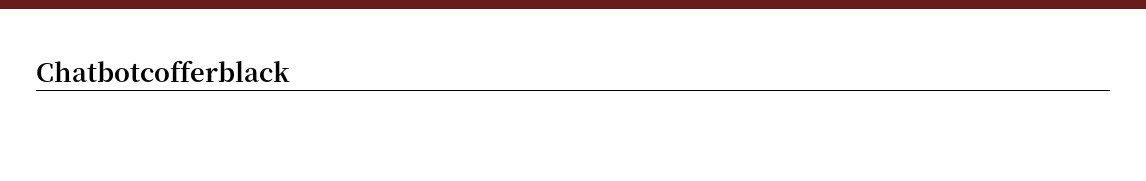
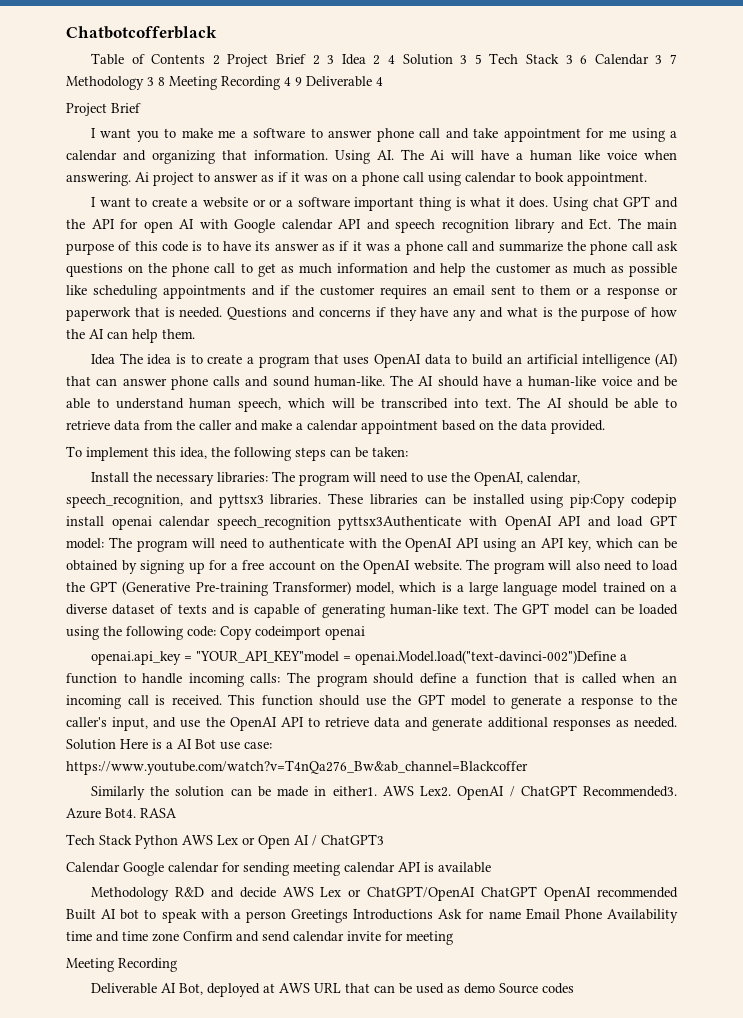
(290, 71) none -> [90,53,677,67] [66,76,383,90] [66,103,141,116] [90,128,677,142] [66,149,677,164] [66,172,647,186] [90,196,679,211] [66,218,677,233] [66,241,678,255] [66,263,678,277] [66,285,678,299] [66,307,677,321] [66,329,195,343] [90,353,678,368] [66,375,677,390] [66,397,677,412] [66,420,605,434] [66,446,408,461] [90,471,580,486] [66,493,677,508] [66,515,678,530] [66,537,678,552] [66,559,678,574] [66,581,677,596] [66,603,678,618] [66,626,365,640] [90,650,627,665] [66,672,678,687] [66,694,677,709] [66,717,677,731] [66,739,272,750] [66,760,528,775] [90,785,677,800] [66,808,177,819] [66,834,384,849] [66,862,491,876] [90,886,678,901] [66,908,678,923] [66,931,453,945] [66,958,177,972] [90,983,574,997] // Table of Contents 2 Project Brief 2 3 Idea 2 4 Solution 3 5 Tech Stack 3 6 Calendar 3 7 Methodology 3 8 Meeting Recording 4 9 Deliverable 4 // Project Brief // I want you to make me a software to answer phone call and take appointment for me using a calendar and organizing that information. Using AI. The Ai will have a human like voice when answering. Ai project to answer as if it was on a phone call using calendar to book appointment. // I want to create a website or or a software important thing is what it does. Using chat GPT and the API for open AI with Google calendar API and speech recognition library and Ect. The main purpose of this code is to have its answer as if it was a phone call and summarize the phone call ask questions on the phone call to get as much information and help the customer as much as possible like scheduling appointments and if the customer requires an email sent to them or a response or paperwork that is needed. Questions and concerns if they have any and what is the purpose of how the AI can help them. // Idea The idea is to create a program that uses OpenAI data to build an artificial intelligence (AI) that can answer phone calls and sound human-like. The AI should have a human-like voice and be able to understand human speech, which will be transcribed into text. The AI should be able to retrieve data from the caller and make a calendar appointment based on the data provided. // To implement this idea, the following steps can be taken: // Install the necessary libraries: The program will need to use the OpenAI, calendar, speech_recognition, and pyttsx3 libraries. These libraries can be installed using pip:Copy codepip install openai calendar speech_recognition pyttsx3Authenticate with OpenAI API and load GPT model: The program will need to authenticate with the OpenAI API using an API key, which can be obtained by signing up for a free account on the OpenAI website. The program will also need to load the GPT (Generative Pre-training Transformer) model, which is a large language model trained on a diverse dataset of texts and is capable of generating human-like text. The GPT model can be loaded using the following code: Copy codeimport openai // openai.api_key = "YOUR_API_KEY"model = openai.Model.load("text-davinci-002")Define a function to handle incoming calls: The program should define a function that is called when an incoming call is received. This function should use the GPT model to generate a response to the caller's input, and use the OpenAI API to retrieve data and generate additional responses as needed. Solution Here is a AI Bot use case: https://www.youtube.com/watch?v=T4nQa276_Bw&ab_channel=Blackcoffer // Similarly the solution can be made in either1. AWS Lex2. OpenAI / ChatGPT Recommended3. Azure Bot4. RASA // Tech Stack Python AWS Lex or Open AI / ChatGPT3 // Calendar Google calendar for sending meeting calendar API is available // Methodology R&D and decide AWS Lex or ChatGPT/OpenAI ChatGPT OpenAI recommended Built AI bot to speak with a person Greetings Introductions Ask for name Email Phone Availability time and time zone Confirm and send calendar invite for meeting // Meeting Recording // Deliverable AI Bot, deployed at AWS URL that can be used as demo Source codes

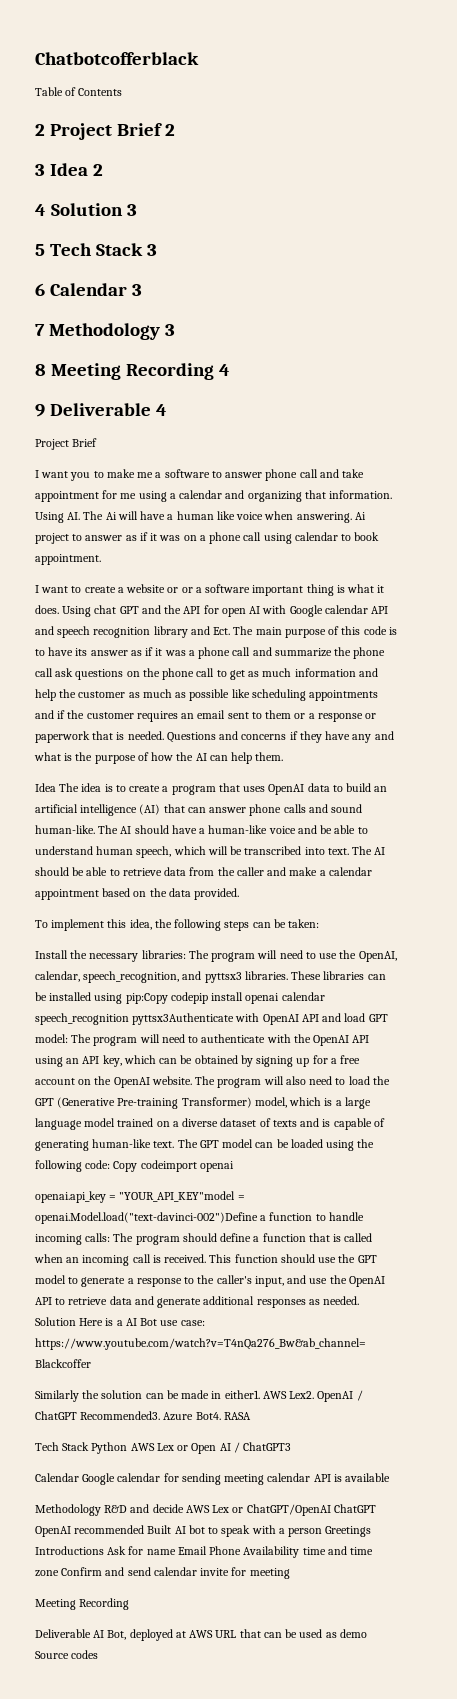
(206, 59) none -> (123, 92) //
(320, 60) none -> (175, 130) //
(381, 60) none -> (103, 170) //
(468, 59) none -> (137, 210) //
(573, 59) none -> (157, 250) //
(663, 59) none -> (142, 290) //
(154, 81) none -> (175, 330) //
(291, 81) none -> (230, 370) //

